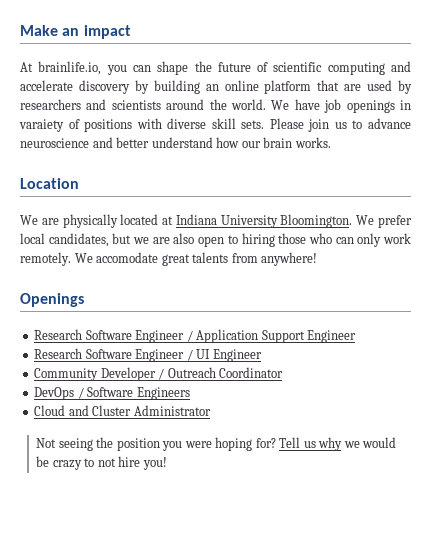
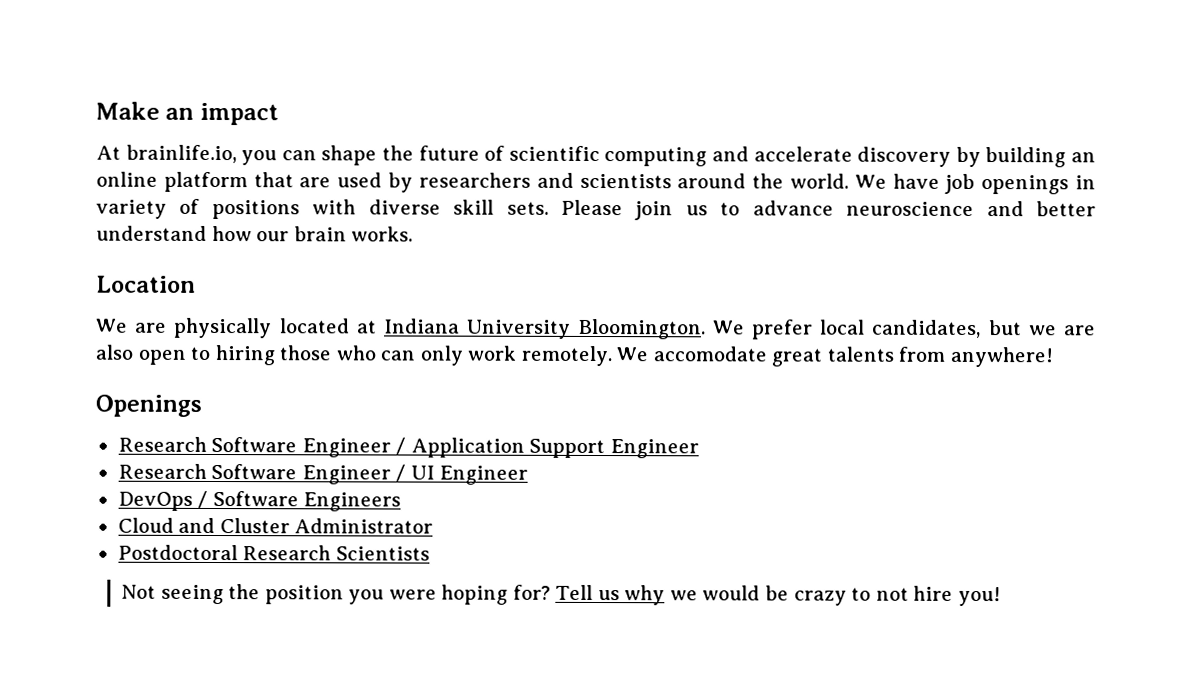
[19,119,64,132] varaiety -> [96,199,167,219] variety
[34,367,284,381] // Community Developer / Outreach Coordinator -> (529, 475) none
(211, 410) none -> [117,544,430,561] // Postdoctoral Research Scientists

